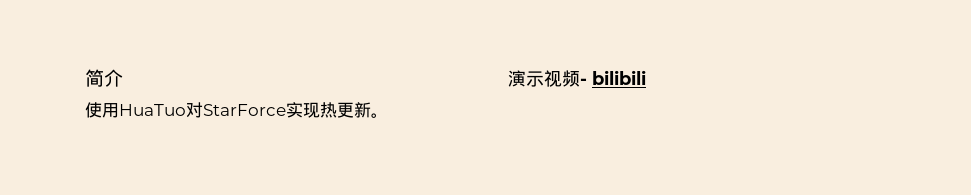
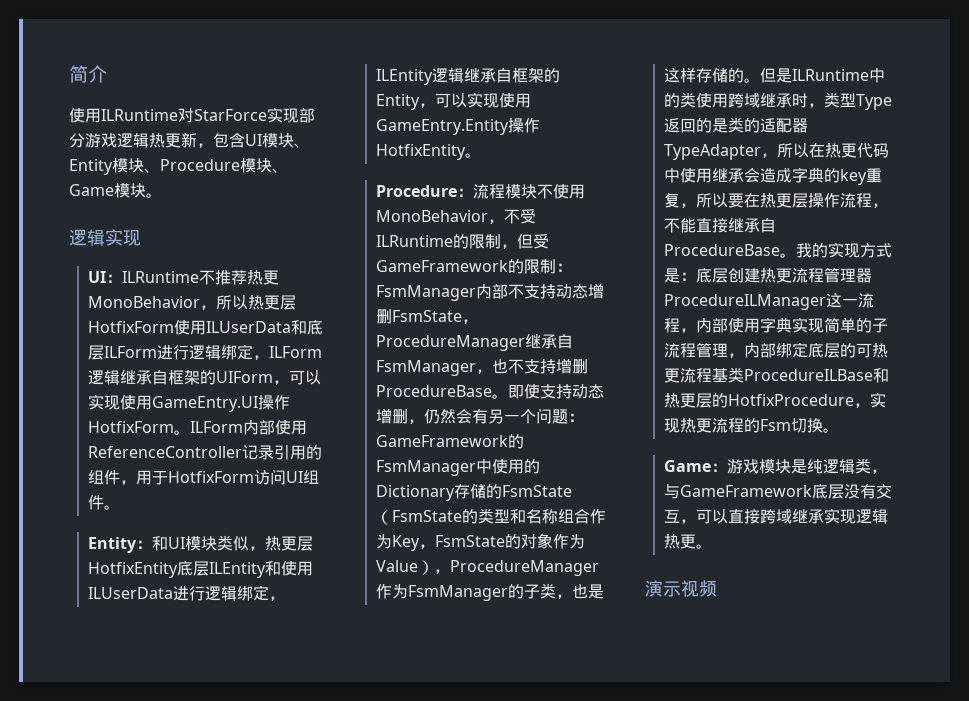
[119,104,186,116] HuaTuo -> [101,109,178,121] ILRuntime
[320,102,371,118] 热更新 -> [299,108,315,123] [69,132,310,148] [69,158,288,175] [69,183,162,198] [69,229,141,246] [87,270,279,285] [87,295,296,310] [87,320,323,335] [87,344,322,360] [87,370,321,385] [87,394,290,412] [87,420,307,435] [87,445,322,460] [87,469,319,485] [87,495,120,510] [87,535,313,553] [87,561,313,578] [87,585,285,601] [375,68,560,85] [375,92,531,110] [375,118,540,135] [375,144,481,160] [375,184,585,199] [375,209,536,224] [375,234,549,249] [375,259,572,274] [375,283,604,301] [375,309,478,324] [375,334,573,351] [375,358,588,376] [375,384,604,399] [375,408,584,424] [375,434,524,449] [375,459,540,476] [375,484,572,501] [375,508,606,525] [375,533,585,551] [375,560,599,576] [375,583,604,601] [663,68,885,83] [663,92,892,110] [663,117,808,133] [663,143,889,160] [663,167,882,185] [663,193,888,208] [663,218,776,233] [663,242,892,258] [663,267,872,283] [663,293,874,310] [663,317,888,333] [663,342,888,358] [663,367,889,383] [663,392,886,408] [663,418,839,433] [663,458,887,474] [663,484,892,499] [663,508,888,524] [663,534,696,549] 部分游戏逻辑热更新，包含UI模块、Entity模块、Procedure模块、Game模块。 // 逻辑实现 // UI：ILRuntime不推荐热更MonoBehavior，所以热更层HotfixForm使用ILUserData和底层ILForm进行逻辑绑定，ILForm逻辑继承自框架的UIForm，可以实现使用GameEntry.UI操作HotfixForm。ILForm内部使用ReferenceController记录引用的组件，用于HotfixForm访问UI组件。 // Entity：和UI模块类似，热更层HotfixEntity底层ILEntity和使用ILUserData进行逻辑绑定，ILEntity逻辑继承自框架的Entity，可以实现使用GameEntry.Entity操作HotfixEntity。 // Procedure：流程模块不使用MonoBehavior，不受ILRuntime的限制，但受GameFramework的限制：FsmManager内部不支持动态增删FsmState，ProcedureManager继承自FsmManager，也不支持增删ProcedureBase。即使支持动态增删，仍然会有另一个问题：GameFramework的FsmManager中使用的Dictionary存储的FsmState（FsmState的类型和名称组合作为Key，FsmState的对象作为Value），ProcedureManager作为FsmManager的子类，也是这样存储的。但是ILRuntime中的类使用跨域继承时，类型Type返回的是类的适配器TypeAdapter，所以在热更代码中使用继承会造成字典的key重复，所以要在热更层操作流程，不能直接继承自ProcedureBase。我的实现方式是：底层创建热更流程管理器ProcedureILManager这一流程，内部使用字典实现简单的子流程管理，内部绑定底层的可热更流程基类ProcedureILBase和热更层的HotfixProcedure，实现热更流程的Fsm切换。 // Game：游戏模块是纯逻辑类，与GameFramework底层没有交互，可以直接跨域继承实现逻辑热更
[580,70,646,85] - bilibili -> (717, 588) none

